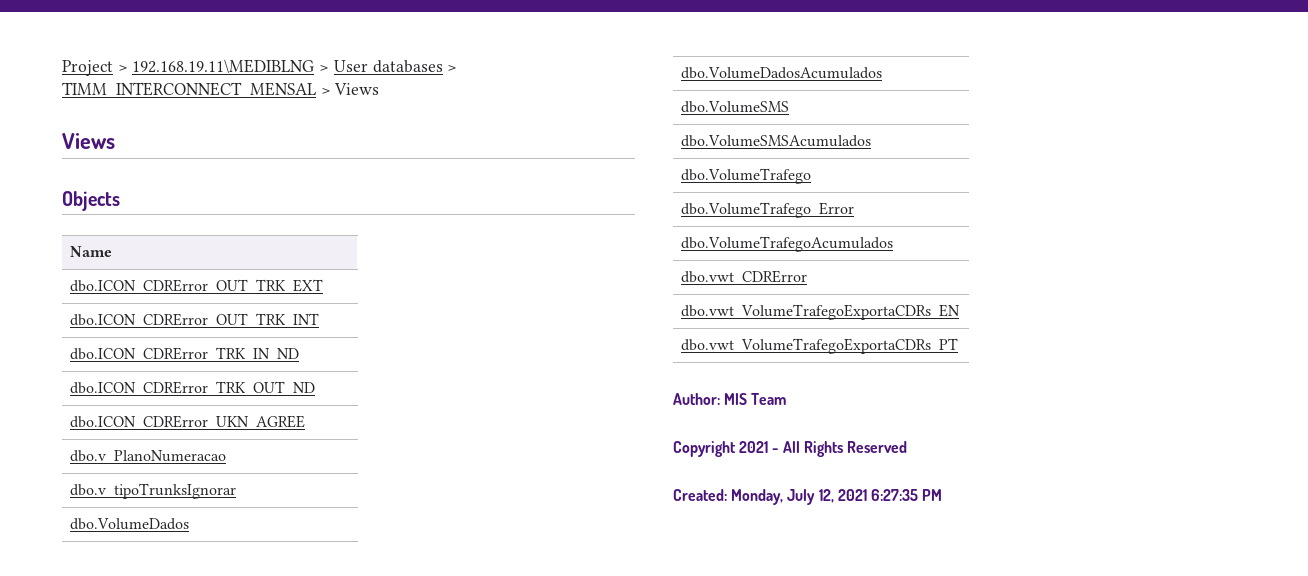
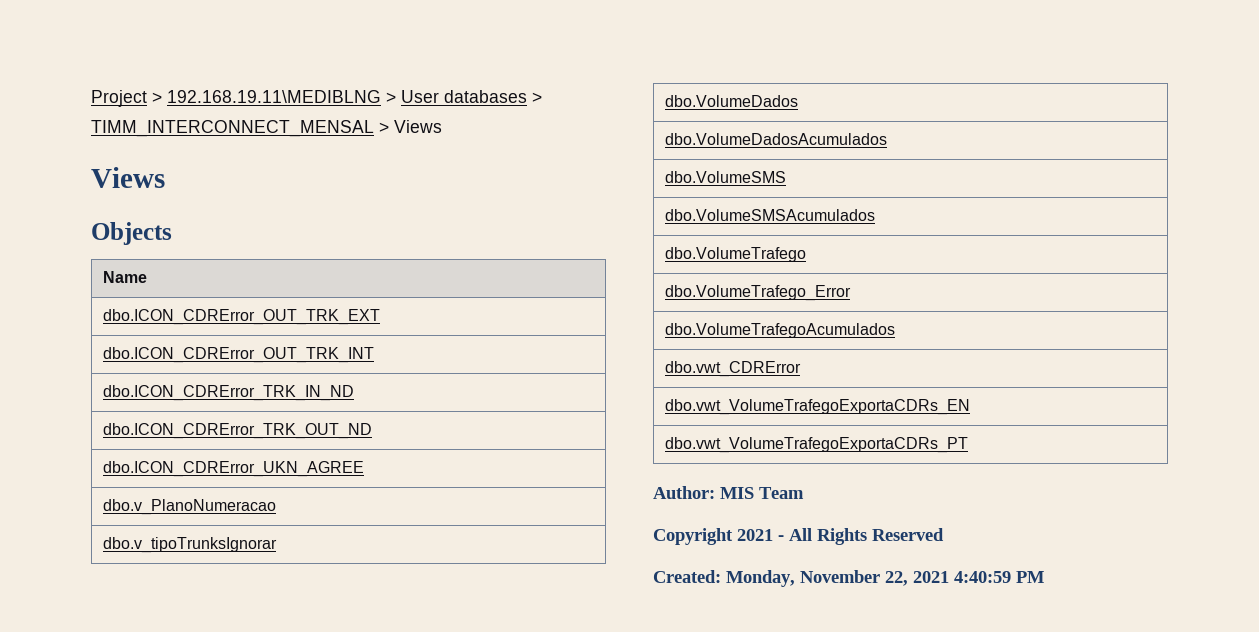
[787,489,918,505] July 12, 2021 6:27:35 -> [800,570,1011,586] November 22, 2021 4:40:59

